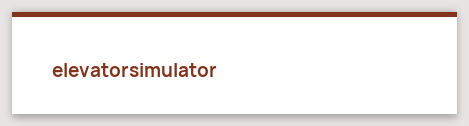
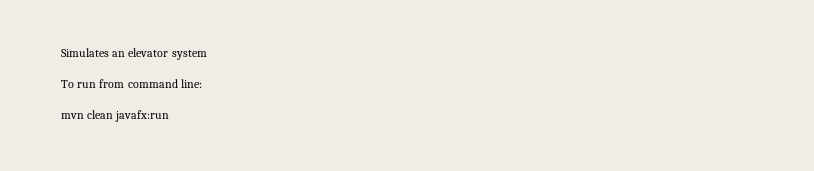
[52,63,217,77] elevatorsimulator -> [61,48,207,60] [61,79,202,88] [61,110,170,122] Simulates an elevator system // To run from command line: // mvn clean javafx:run

